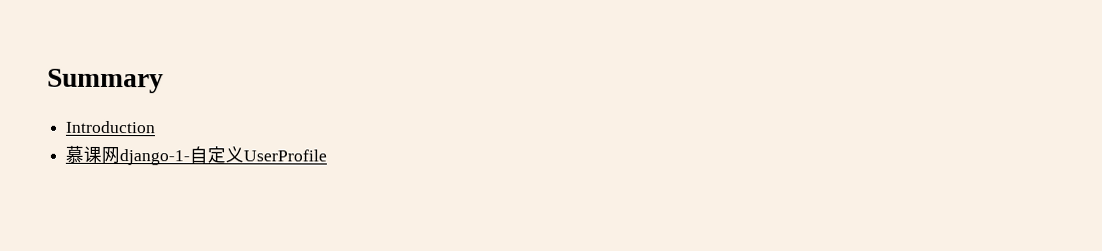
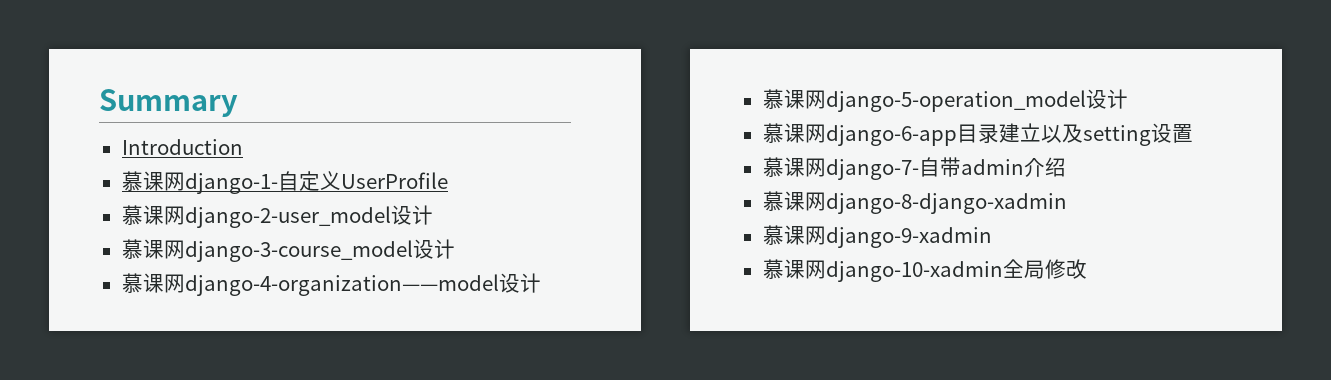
(328, 155) none -> [121,205,433,228] [121,239,455,262] [121,273,541,296] [762,89,1128,112] [762,123,1193,146] [762,157,1066,180] [762,191,1067,214] [762,225,992,248] [762,259,1087,282] // 慕课网django-2-user_model设计 // 慕课网django-3-course_model设计 // 慕课网django-4-organization——model设计 // 慕课网django-5-operation_model设计 // 慕课网django-6-app目录建立以及setting设置 // 慕课网django-7-自带admin介绍 // 慕课网django-8-django-xadmin // 慕课网django-9-xadmin // 慕课网django-10-xadmin全局修改

